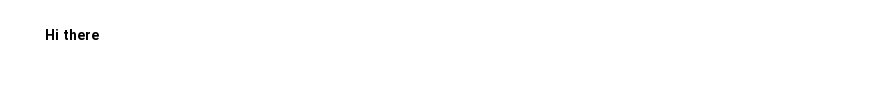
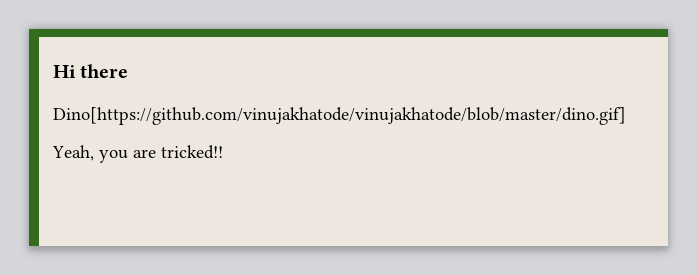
(99, 34) none -> [53,107,626,125] [52,145,223,163] // Dino[https://github.com/vinujakhatode/vinujakhatode/blob/master/dino.gif] // Yeah, you are tricked!!

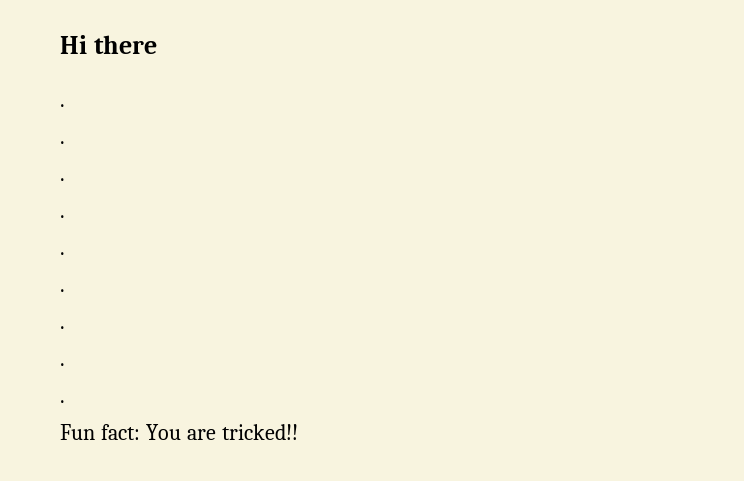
[53,107,626,125] [52,145,128,163] Dino[https://github.com/vinujakhatode/vinujakhatode/blob/master/dino.gif] // Yeah, you -> [60,104,65,107] [60,141,65,144] [60,178,65,181] [60,215,65,218] [60,252,65,255] [60,289,65,292] [60,326,65,329] [60,363,65,366] [60,400,65,403] [60,424,181,440] . // . // . // . // . // . // . // . // . // Fun fact: You

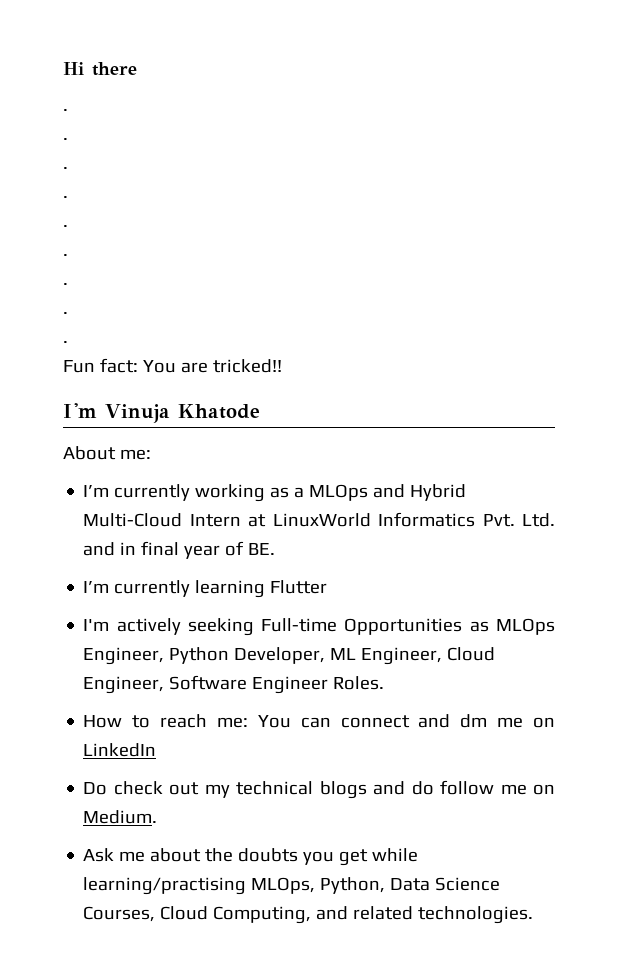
(298, 432) none -> [63,403,260,423] [63,446,151,460] [83,484,467,502] [83,512,555,527] [83,541,276,559] [83,580,328,598] [83,618,555,636] [83,647,496,665] [83,675,385,694] [83,714,555,728] [83,743,157,757] [83,780,555,799] [83,810,158,824] [83,848,419,866] [83,877,501,895] [83,906,534,924] // I'm Vinuja Khatode // About me: // I’m currently working as a MLOps and Hybrid Multi-Cloud Intern at LinuxWorld Informatics Pvt. Ltd. and in final year of BE. // I’m currently learning Flutter // I'm actively seeking Full-time Opportunities as MLOps Engineer, Python Developer, ML Engineer, Cloud Engineer, Software Engineer Roles. // How to reach me: You can connect and dm me on LinkedIn // Do check out my technical blogs and do follow me on Medium. // Ask me about the doubts you get while learning/practising MLOps, Python, Data Science Courses, Cloud Computing, and related technologies.

